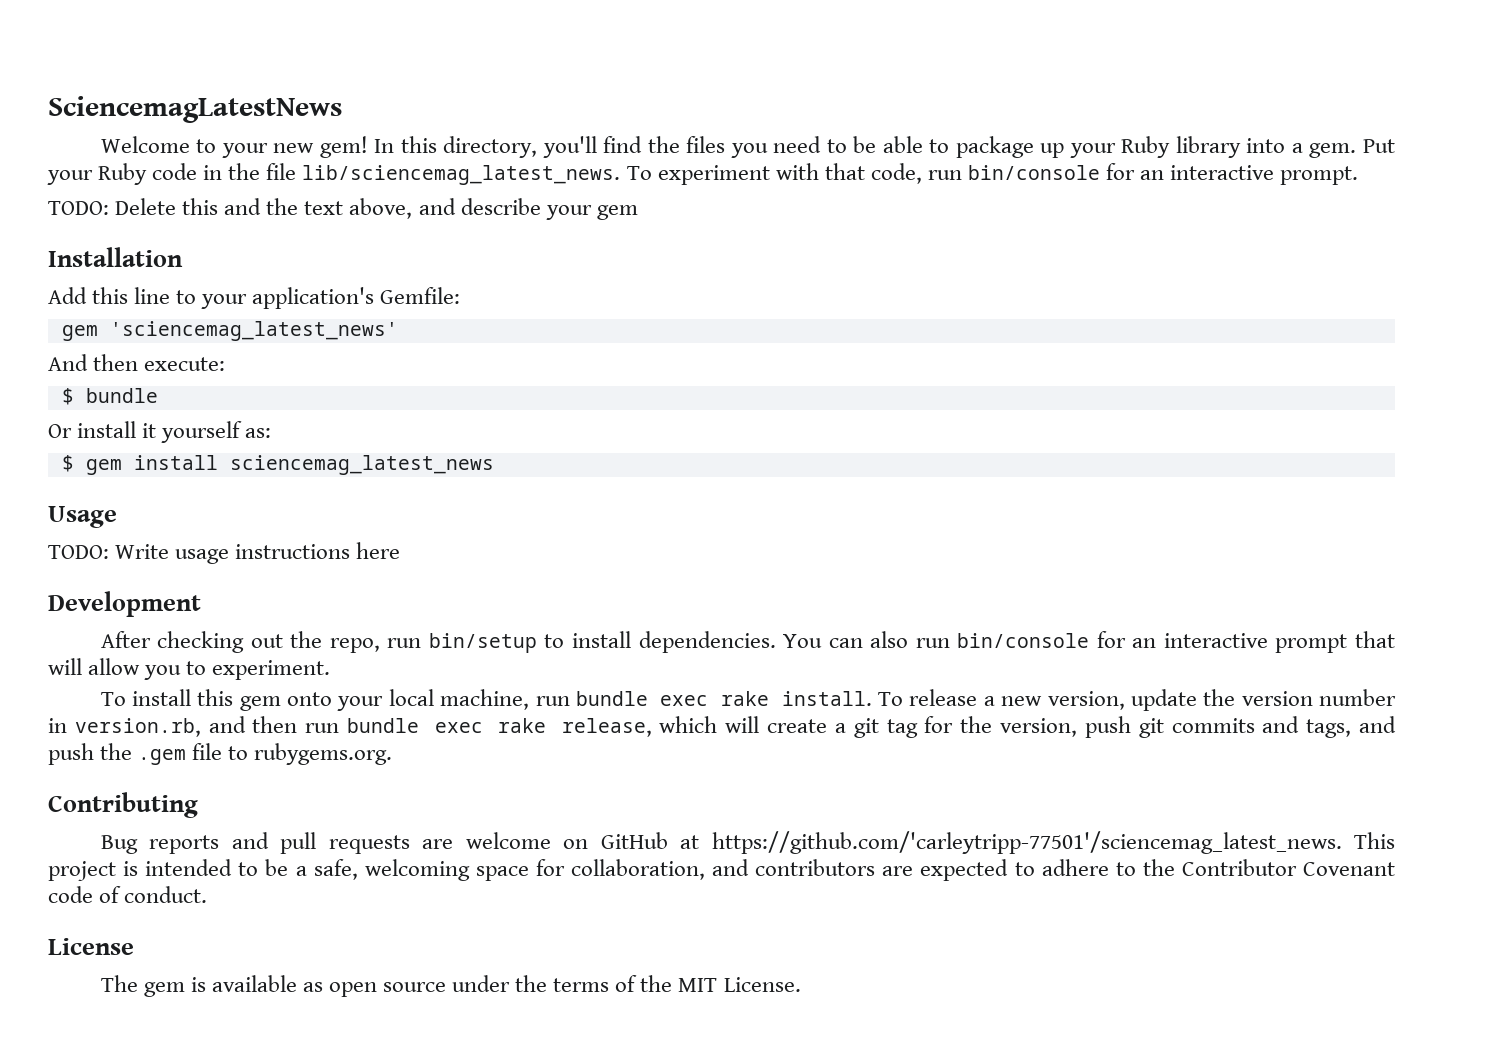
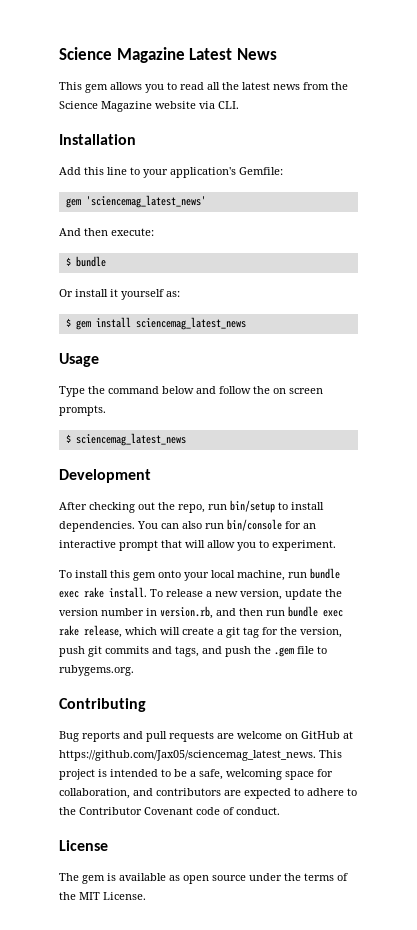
[48,96,342,123] [100,136,1395,158] [47,163,1359,185] [48,198,638,220] SciencemagLatestNews // Welcome to your new gem! In this directory, you'll find the files you need to be able to package up your Ruby library into a gem. Put your Ruby code in the file lib/sciencemag_latest_news. To experiment with that code, run bin/console for an interactive prompt. // TODO: Delete this and the text above, and describe your gem -> [59,47,277,63] [59,82,348,93] [59,101,239,112] Science Magazine Latest News // This gem allows you to read all the latest news from the Science Magazine website via CLI.
[48,542,401,564] TODO: Write usage instructions here -> [59,386,323,397] [59,405,106,416] [65,433,186,446] Type the command below and follow the on screen prompts. // $ sciencemag_latest_news
[711,831,1342,854] https://github.com/'carleytripp-77501'/sciencemag_latest_news. -> [59,750,316,761] https://github.com/Jax05/sciencemag_latest_news.

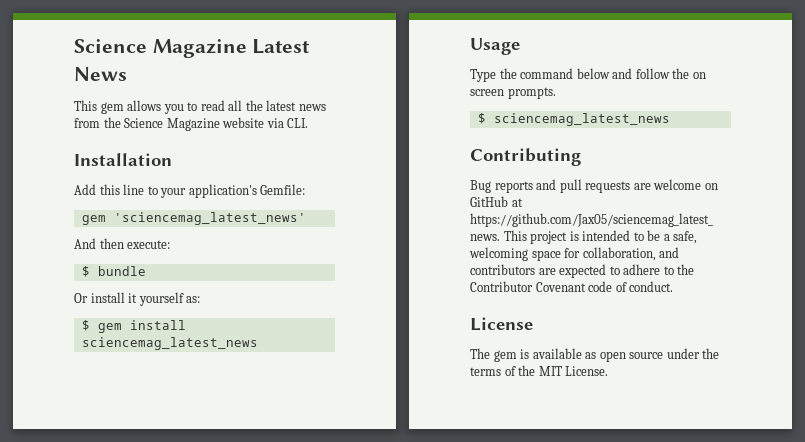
[59,469,151,483] [59,500,324,513] [59,519,316,532] [59,540,336,551] [59,568,340,581] [59,587,342,600] [59,606,343,619] [59,625,342,638] [59,646,327,657] [59,665,134,676] // Development // After checking out the repo, run bin/setup to install dependencies. You can also run bin/console for an interactive prompt that will allow you to experiment. // To install this gem onto your local machine, run bundle exec rake install. To release a new version, update the version number in version.rb, and then run bundle exec rake release, which will create a git tag for the version, push git commits and tags, and push the .gem file to rubygems.org. -> (670, 119) none

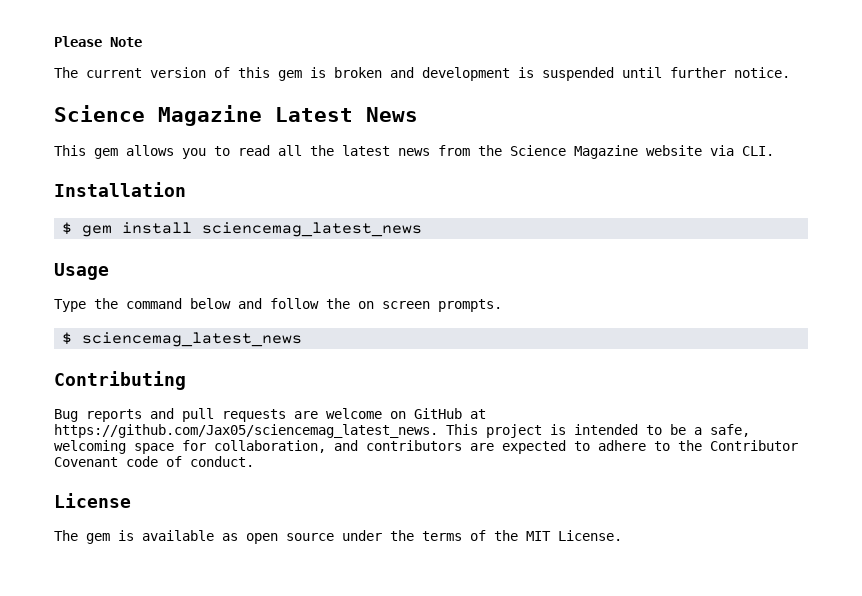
(74, 46) none -> [54,36,142,47] [54,67,790,81] Please Note // The current version of this gem is broken and development is suspended until further notice. //
[74,184,306,198] [81,212,306,225] [74,238,171,249] [81,266,146,277] [74,292,201,306] // Add this line to your application's Gemfile: // gem 'sciencemag_latest_news' // And then execute: // $ bundle // Or install it yourself as: -> (186, 189) none

